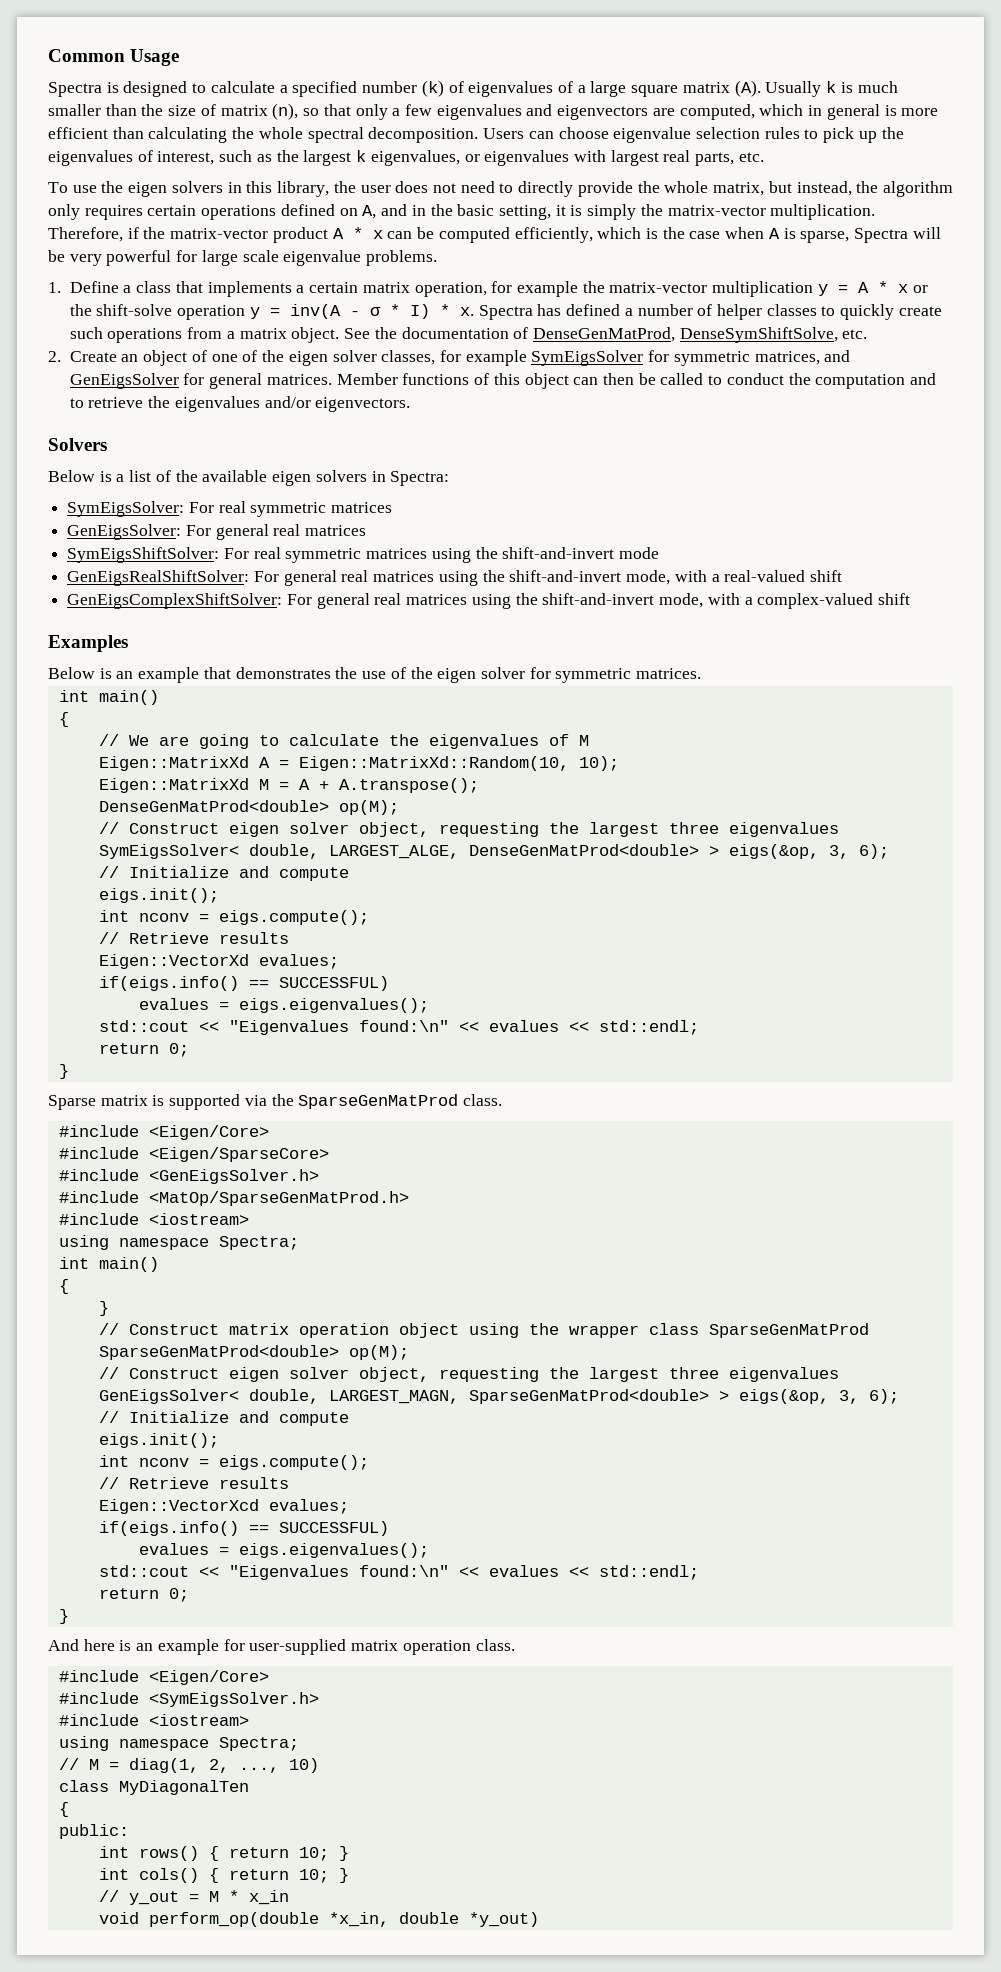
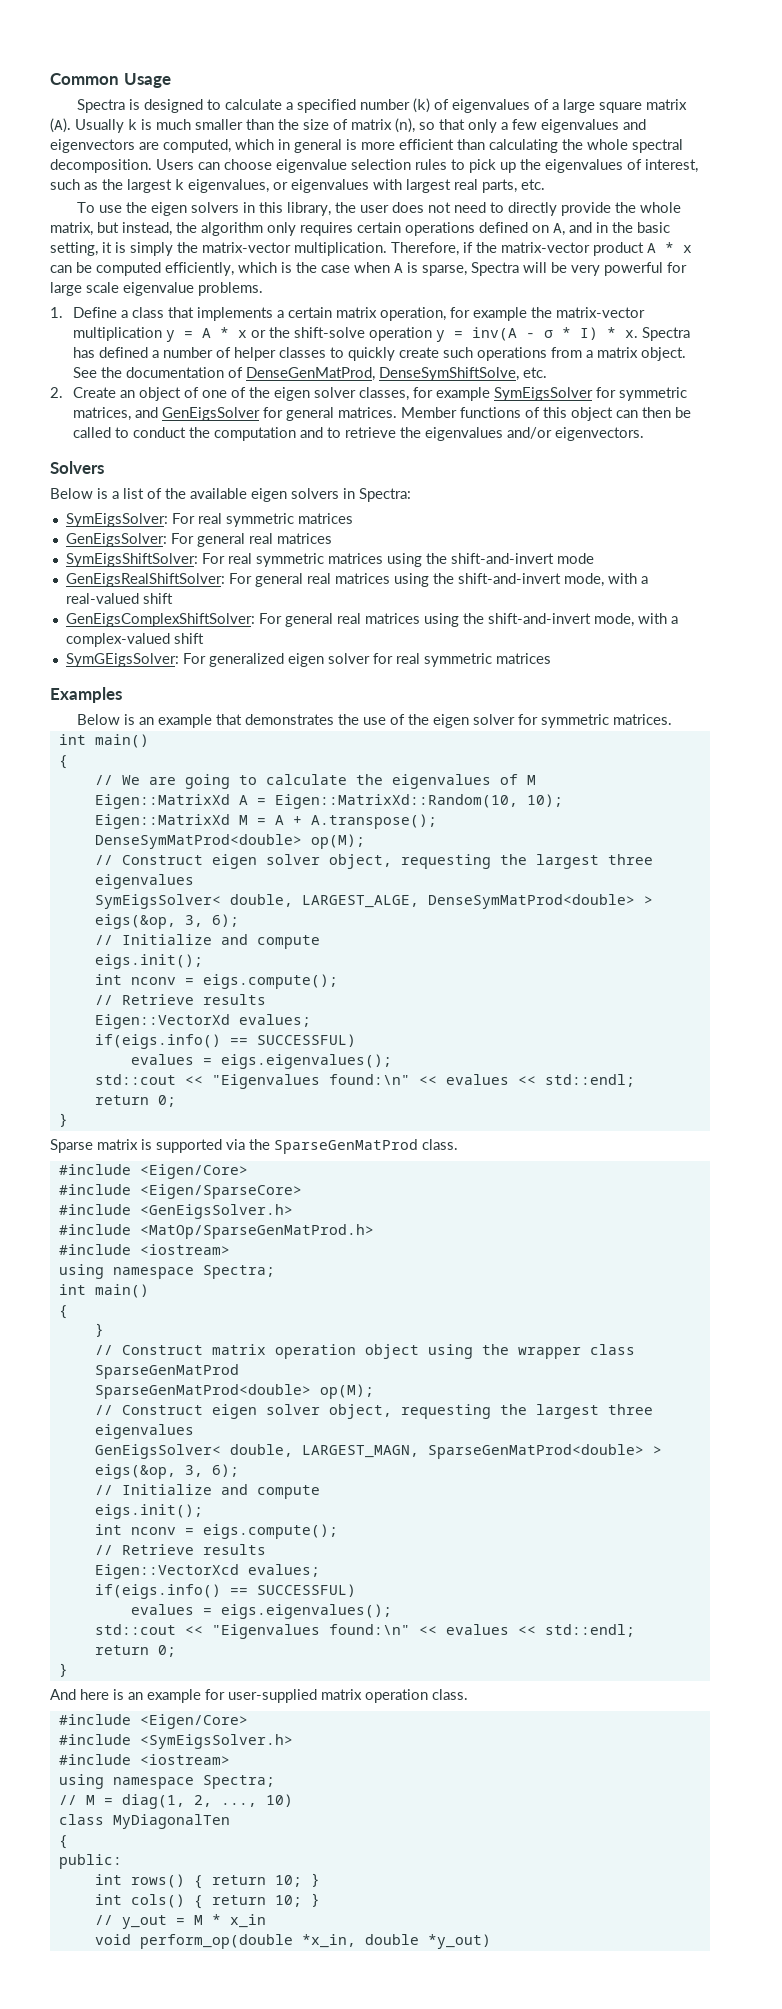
(910, 599) none -> [65,653,551,667] // SymGEigsSolver: For generalized eigen solver for real symmetric matrices
[98,800,329,812] DenseGenMatProd<double> -> [94,834,302,849] DenseSymMatProd<double>
[468,844,699,856] DenseGenMatProd<double> -> [427,894,635,909] DenseSymMatProd<double>

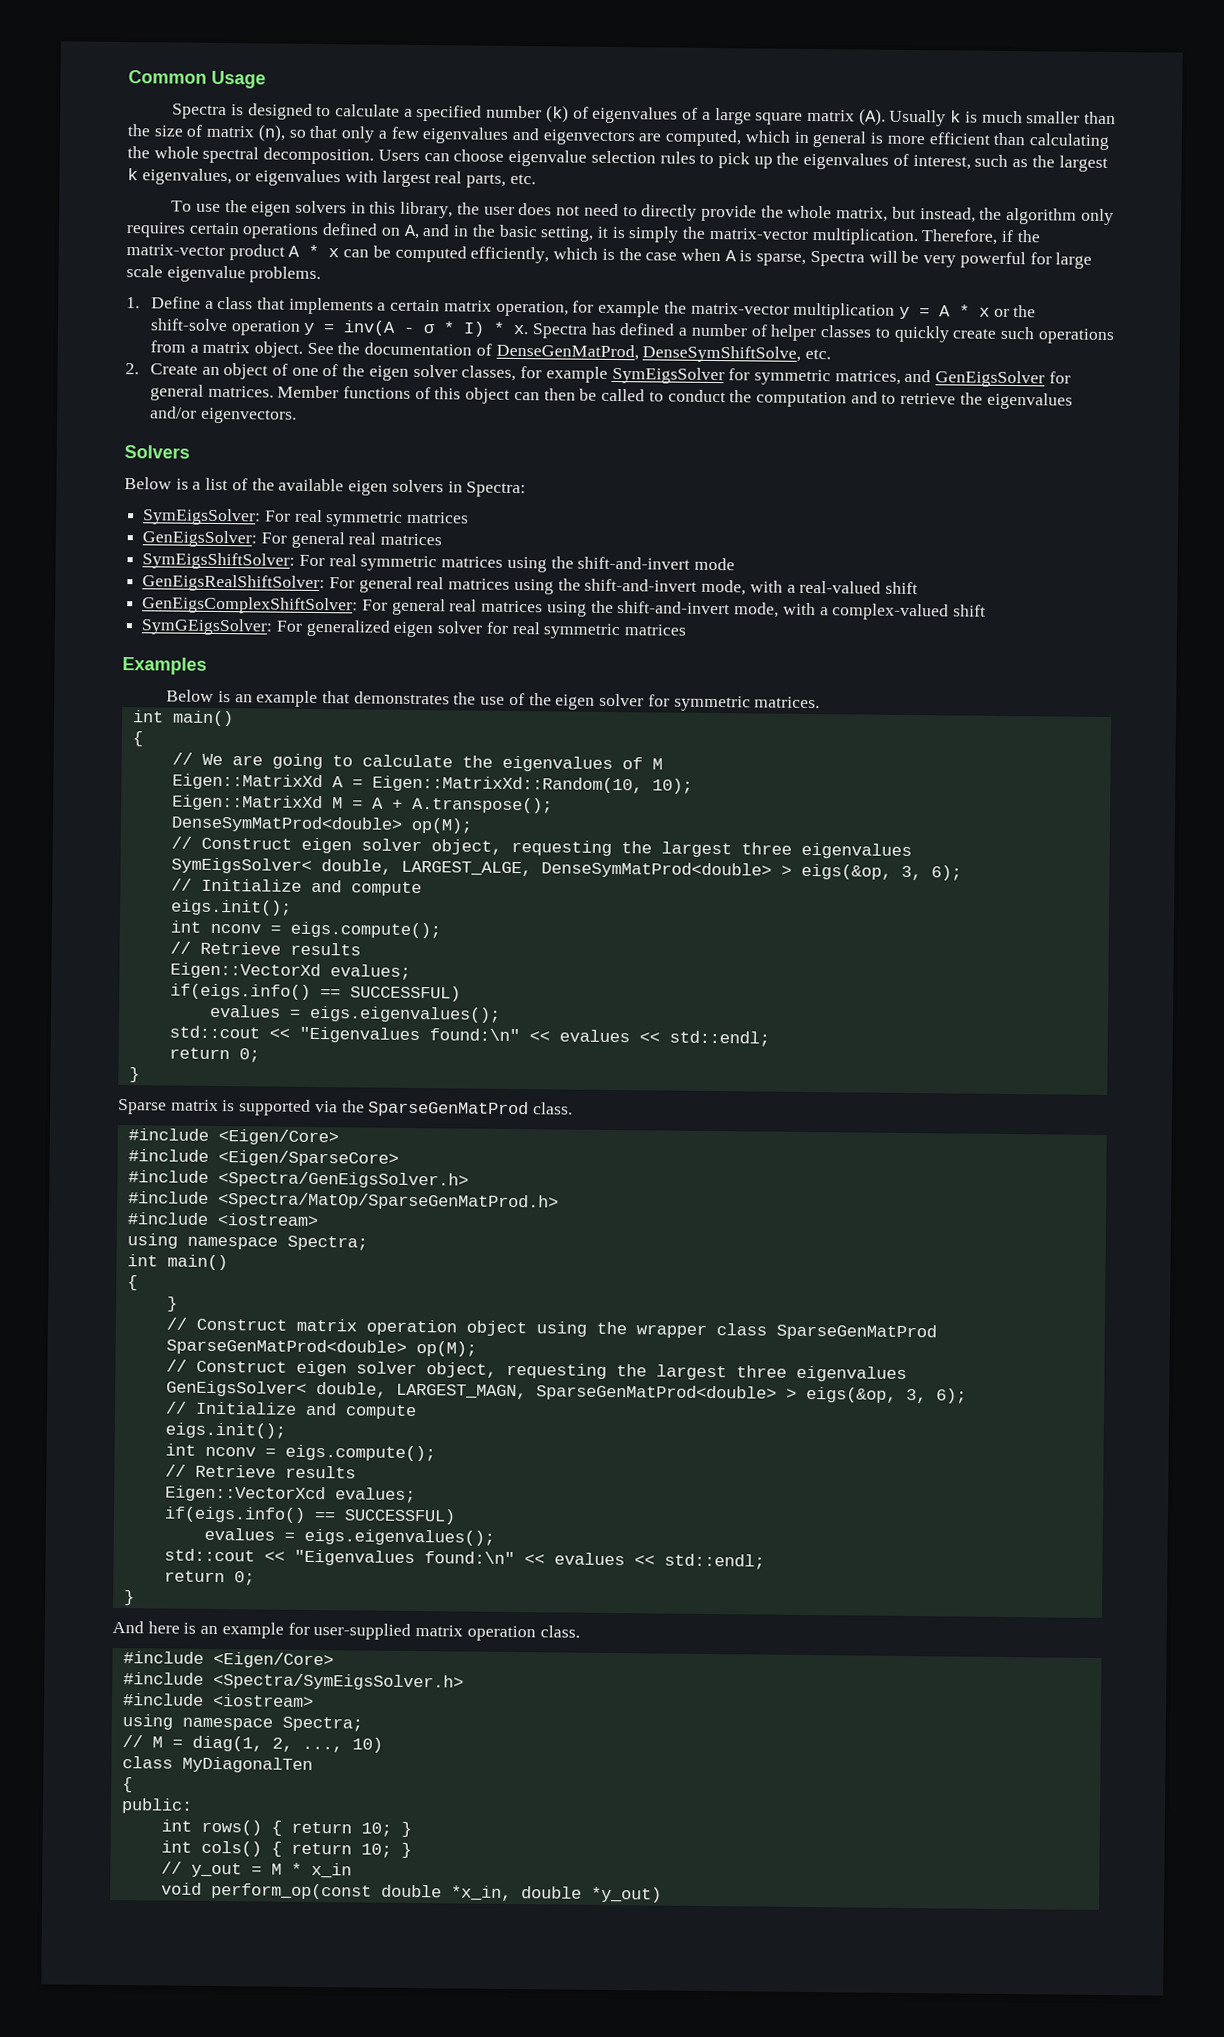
[139,1204,293,1219] [58,1224,374,1239] <GenEigsSolver.h> // #include <MatOp/SparseGenMatProd.h> -> [217,1171,469,1189] [127,1191,559,1211] <Spectra/GenEigsSolver.h> // #include <Spectra/MatOp/SparseGenMatProd.h>
[139,1734,293,1749] <SymEigsSolver.h> -> [212,1672,464,1691] <Spectra/SymEigsSolver.h>
[139,1934,293,1949] perform_op(double -> [210,1882,442,1900] perform_op(const double

